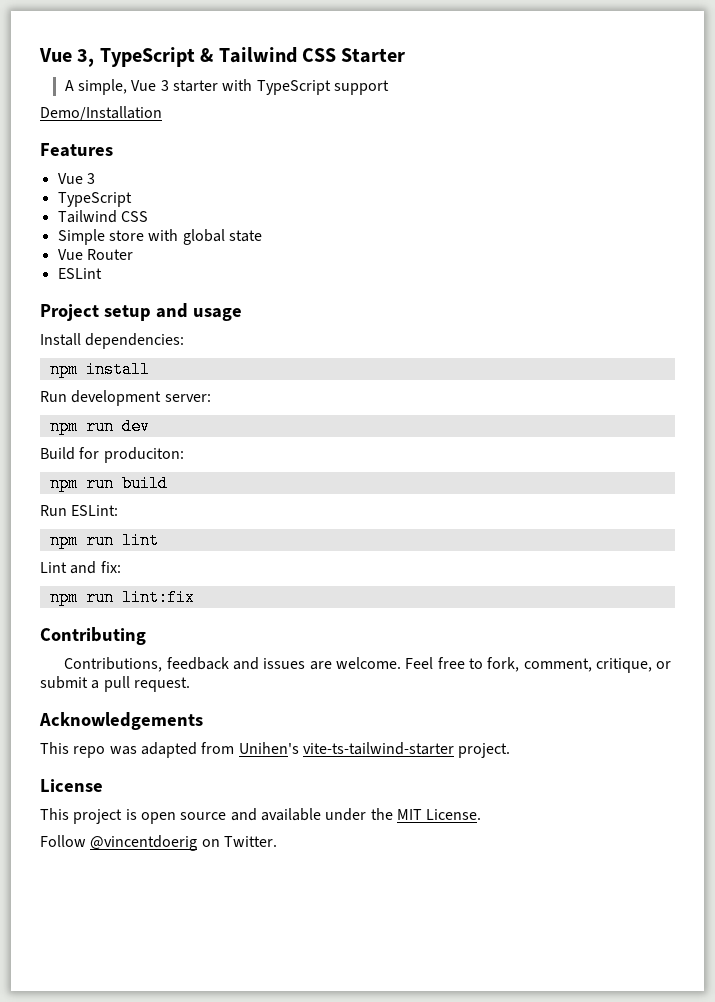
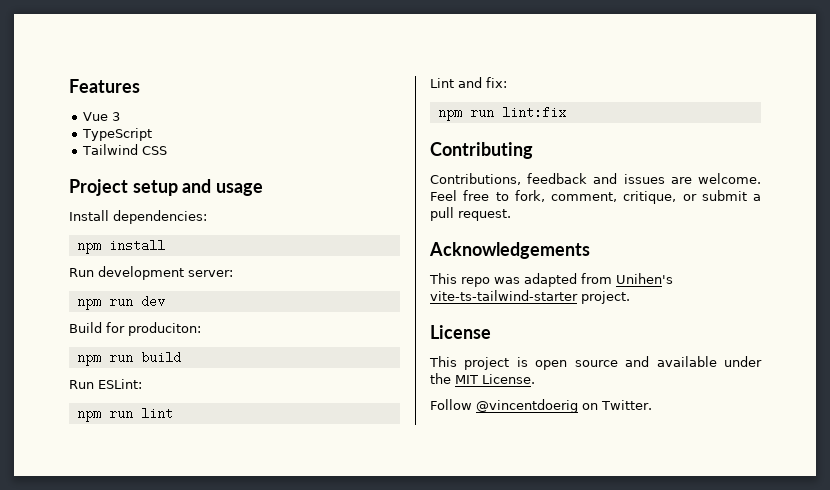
[39,47,406,67] [64,79,389,95] [40,106,162,121] Vue 3, TypeScript & Tailwind CSS Starter // A simple, Vue 3 starter with TypeScript support // Demo/Installation // -> (69, 86) none
[57,229,262,245] [57,249,133,260] [57,268,102,279] // Simple store with global state // Vue Router // ESLint -> (168, 150) none

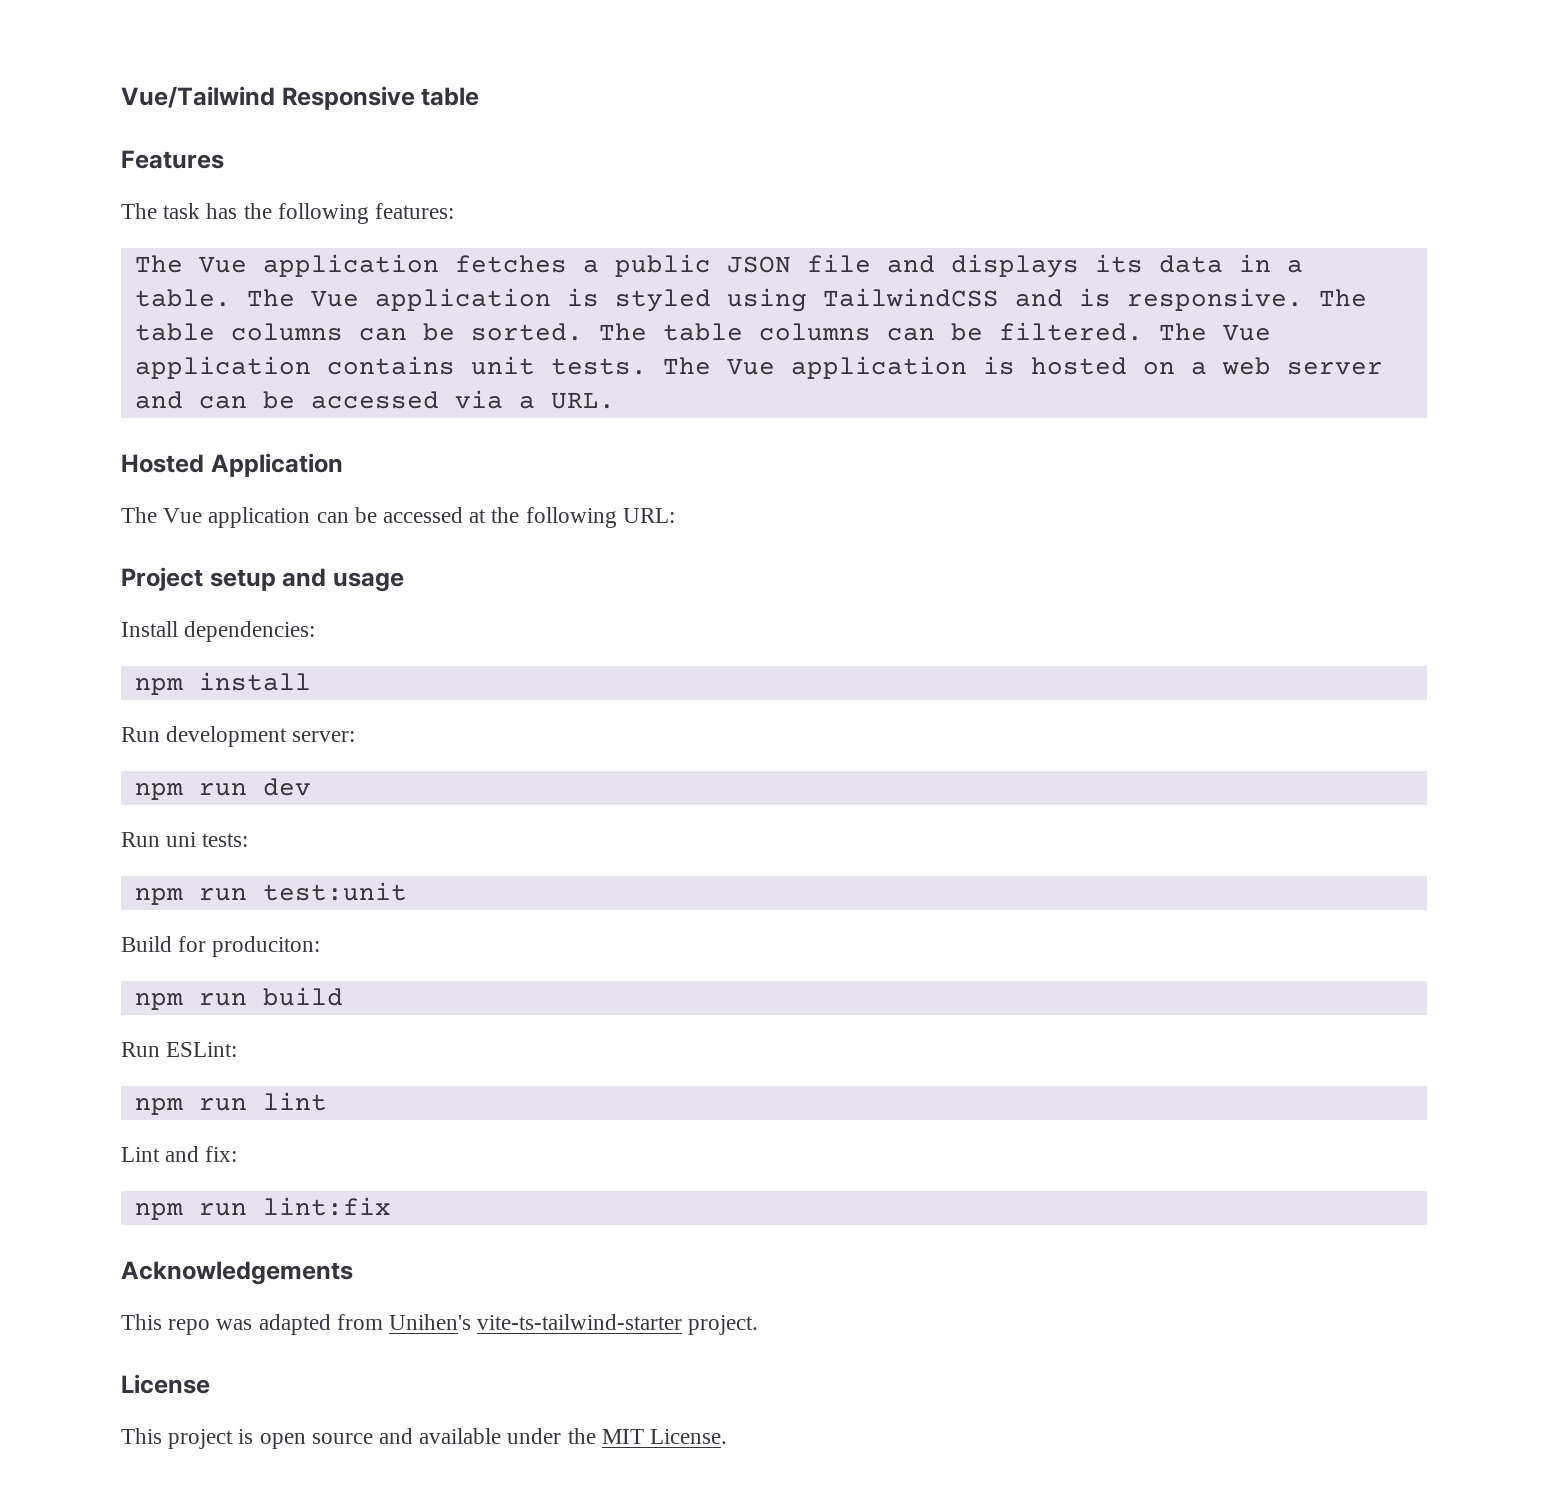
[69,79,140,93] [83,112,121,121] [82,128,153,141] [82,144,168,155] Features // Vue 3 // TypeScript // Tailwind CSS -> [121,86,480,110] [121,150,224,169] [121,203,455,224] [134,254,1303,278] [134,288,1367,312] [134,322,1271,341] [134,356,1383,379] [134,390,615,409] [121,453,343,477] [121,507,675,528] Vue/Tailwind Responsive table // Features // The task has the following features: // The Vue application fetches a public JSON file and displays its data in a table. The Vue application is styled using TailwindCSS and is responsive. The table columns can be sorted. The table columns can be filtered. The Vue application contains unit tests. The Vue application is hosted on a web server and can be accessed via a URL. // Hosted Application // The Vue application can be accessed at the following URL:
(165, 301) none -> [121,832,249,847] [134,882,407,905] // Run uni tests: // npm run test:unit
[430,142,533,159] [430,173,761,185] [430,190,761,204] [430,207,511,221] // Contributing // Contributions, feedback and issues are welcome. Feel free to fork, comment, critique, or submit a pull request. -> (391, 1206) none
[430,399,652,413] // Follow @vincentdoerig on Twitter. -> (728, 1436) none

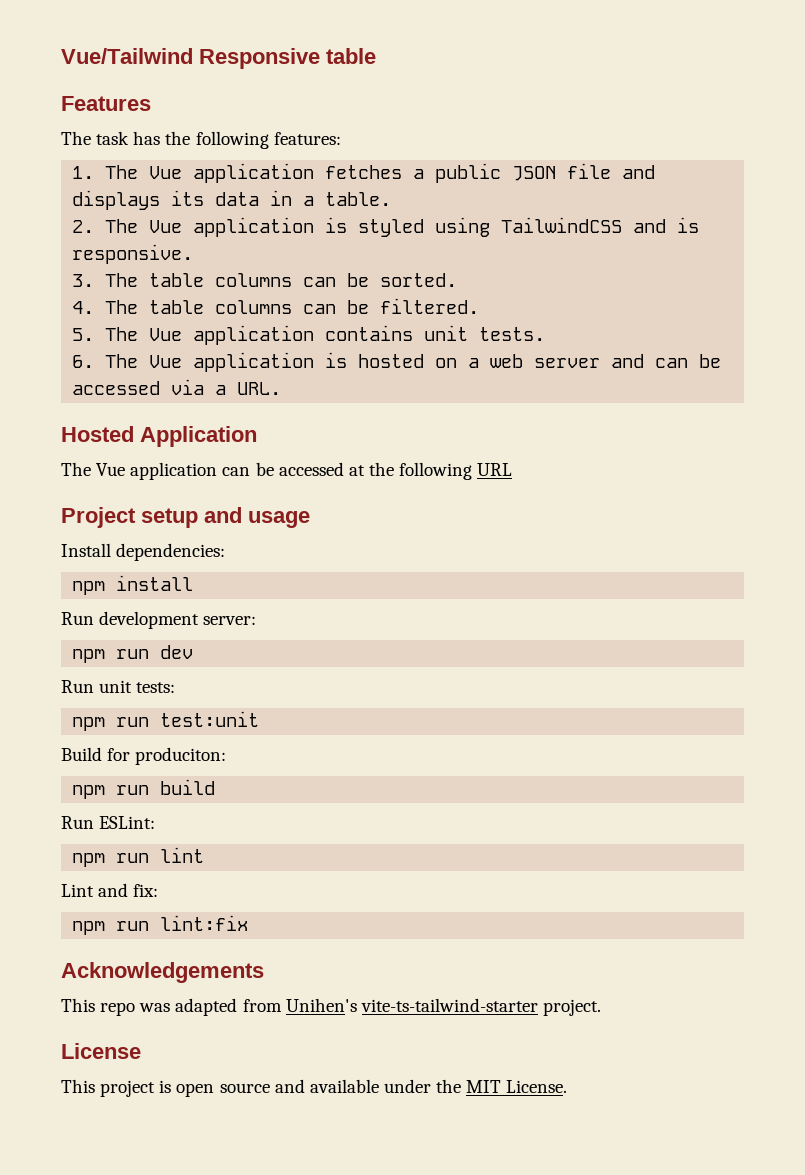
(455, 211) none -> [72,166,95,179] 1.
(231, 298) none -> [72,220,95,233] // 2.
(1303, 299) none -> [72,274,95,287] // 3.
(583, 332) none -> [72,301,95,314] // 4.
(1143, 331) none -> [72,328,95,341] // 5.
(647, 366) none -> [72,355,95,368] // 6.
[622,508,675,523] URL: -> [477,463,513,476] URL
[166,832,197,847] uni -> [99,680,133,693] unit

